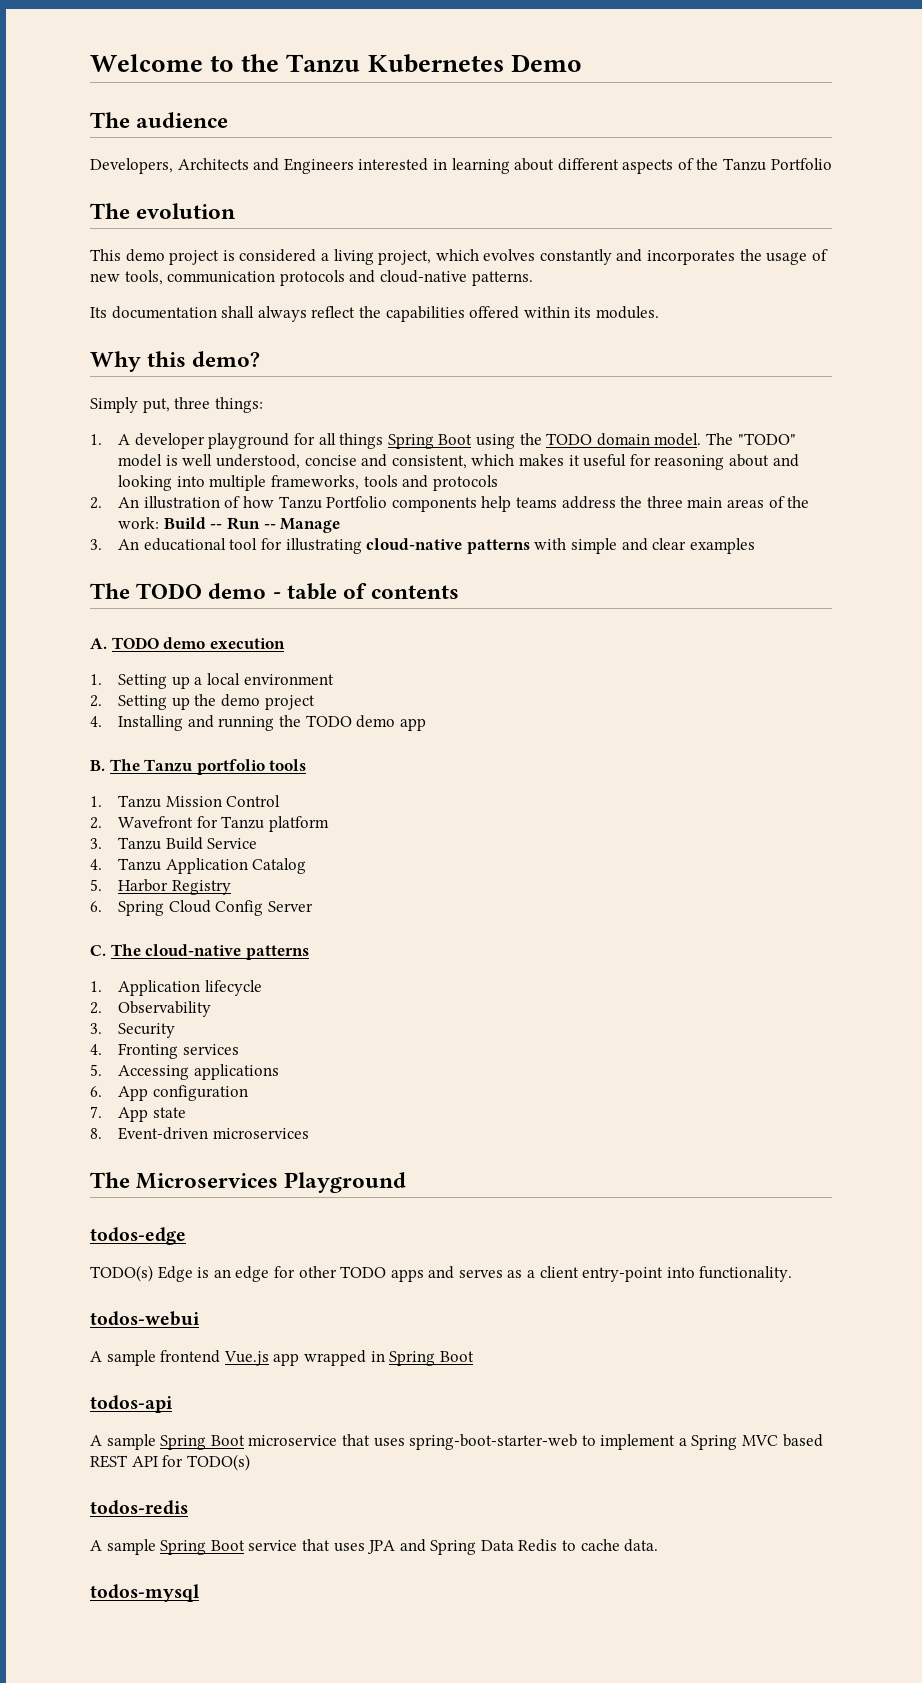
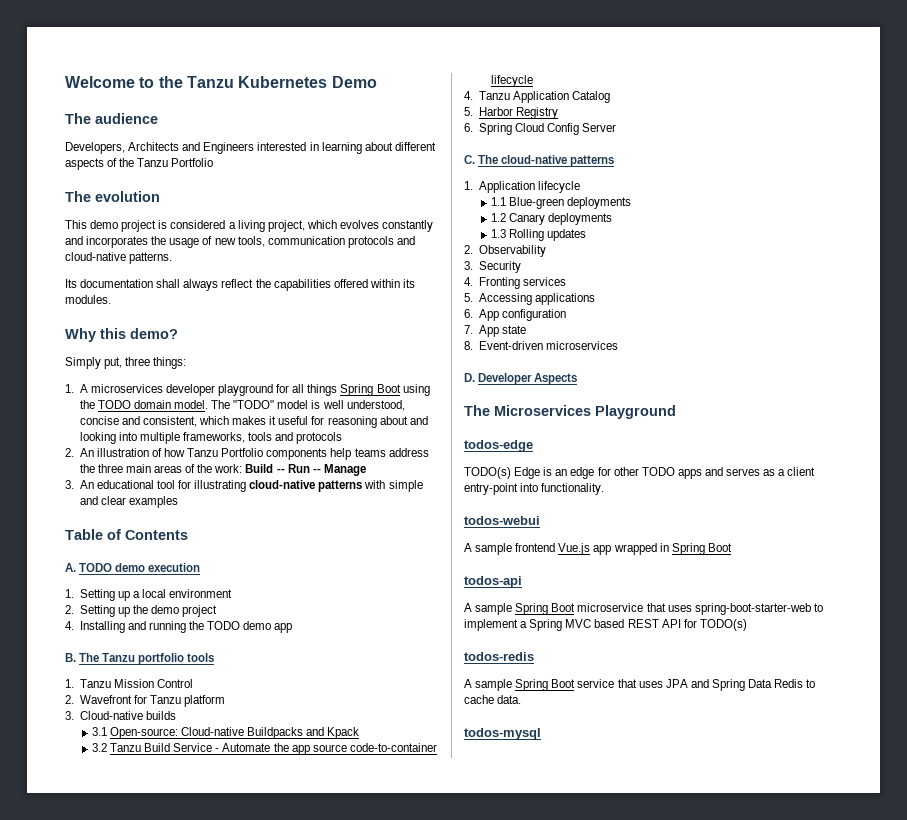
(131, 439) none -> [90,384,163,393] microservices
[90,583,460,600] The TODO demo - table of contents -> [65,529,188,540] Table of Contents
[118,837,258,850] Tanzu Build Service -> [79,711,176,720] [91,727,360,739] [91,743,437,755] [490,75,533,87] Cloud-native builds // 3.1 Open-source: Cloud-native Buildpacks and Kpack // 3.2 Tanzu Build Service - Automate the app source code-to-container lifecycle
(262, 988) none -> [490,197,632,209] [490,213,613,225] [490,229,587,241] // 1.1 Blue-green deployments // 1.2 Canary deployments // 1.3 Rolling updates
(309, 1133) none -> [464,373,578,385] // D. Developer Aspects

